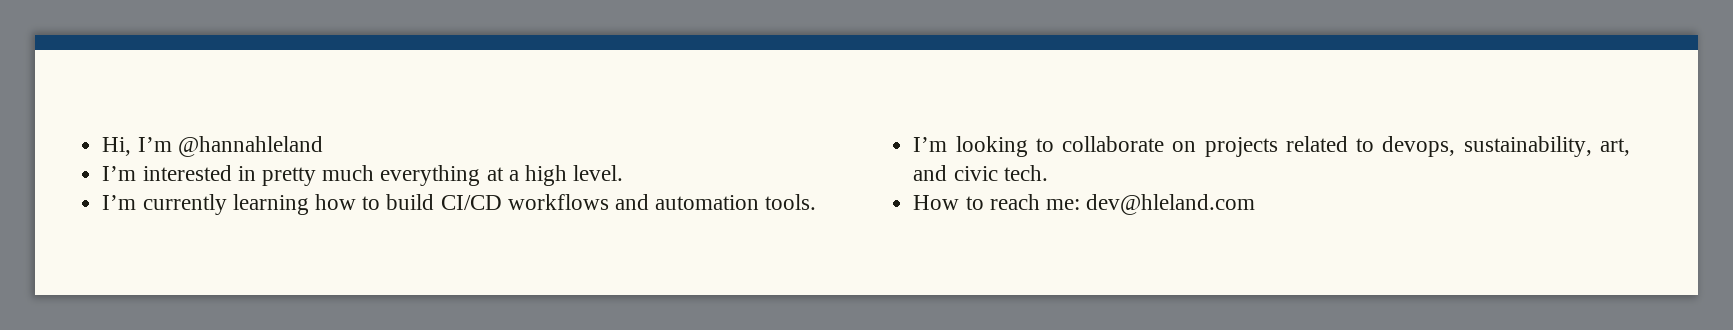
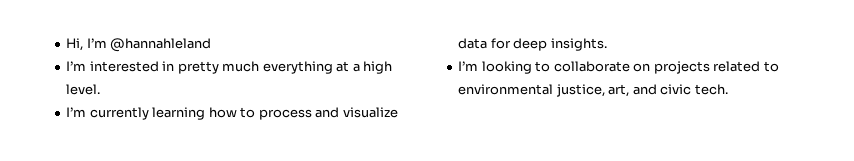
[386,194,817,210] build CI/CD workflows and automation tools. -> [258,107,398,120] [458,38,607,51] process and visualize data for deep insights.
[1382,136,1592,157] devops, sustainability, -> [458,84,605,97] environmental justice,
[913,194,1256,215] // How to reach me: dev@hleland.com -> (728, 89) none

